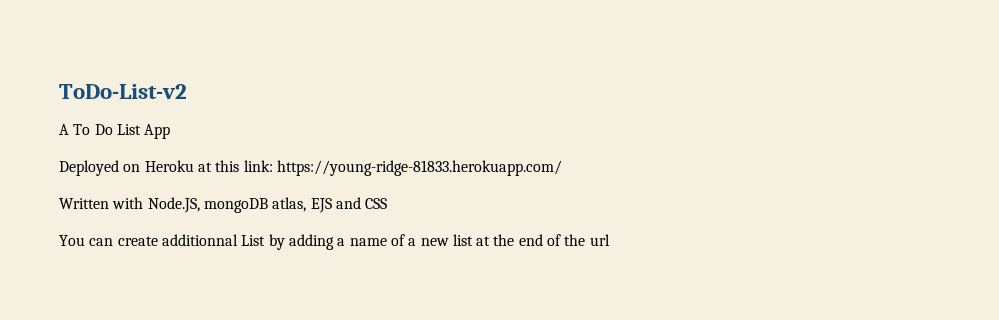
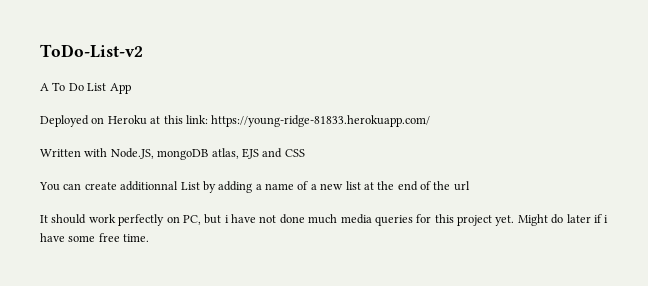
(610, 240) none -> [40,214,609,226] [40,233,150,242] // It should work perfectly on PC, but i have not done much media queries for this project yet. Might do later if i have some free time.

